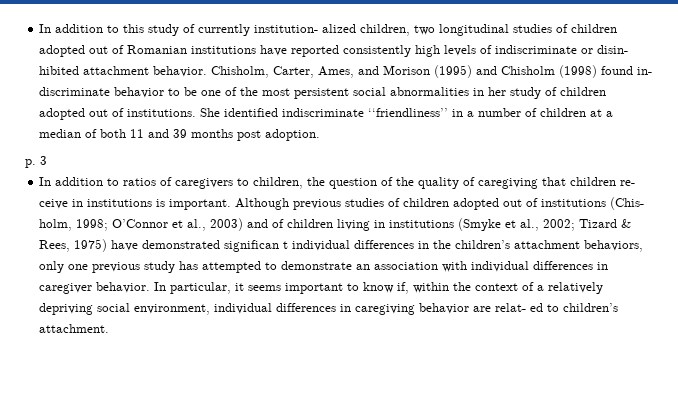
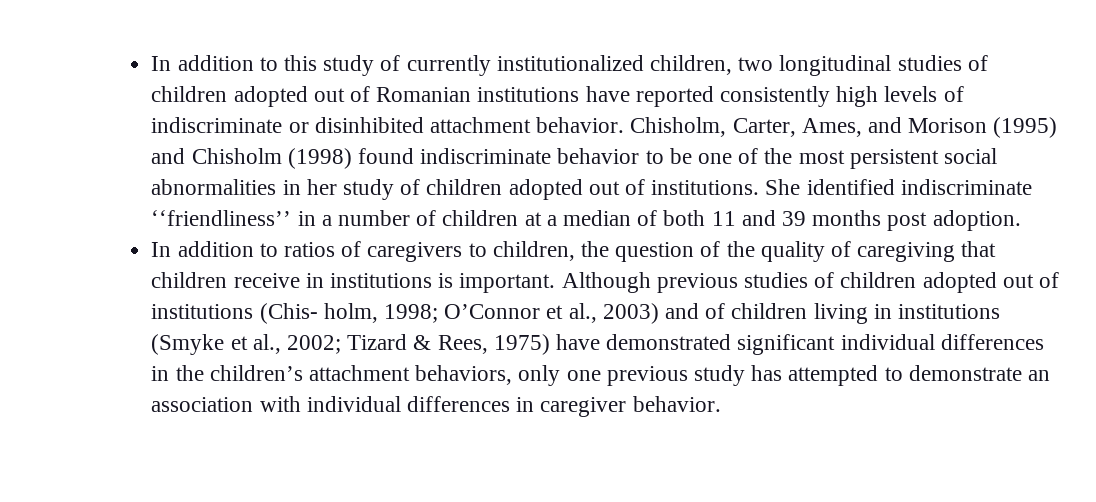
[254,24,357,33] institution- alized -> [496,55,644,71] institutionalized
[597,45,629,54] [39,66,80,75] disin- hibited -> [314,117,424,133] disinhibited
[637,67,653,75] [39,87,111,96] in- discriminate -> [420,148,552,164] indiscriminate
[25,156,47,168] // p. 3 -> (1021, 220) none
[620,180,636,186] [39,199,69,209] re- ceive -> [233,273,300,288] receive
[224,240,289,252] significan t -> [737,334,836,355] significant
[154,282,604,294] [39,303,619,315] [39,324,110,333] In particular, it seems important to know if, within the context of a relatively depriving social environment, individual differences in caregiving behavior are relat- ed to children’s attachment. -> (721, 404) none

